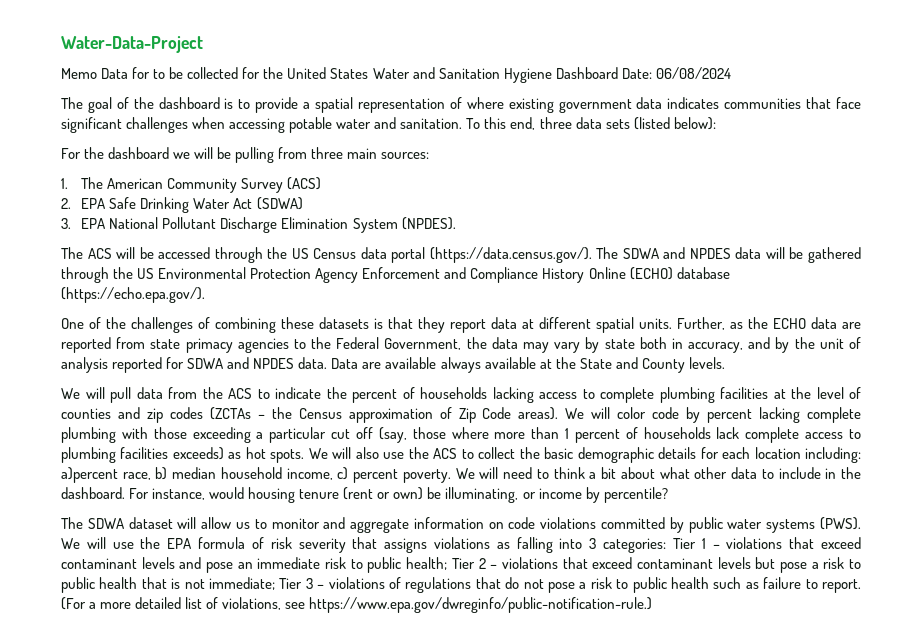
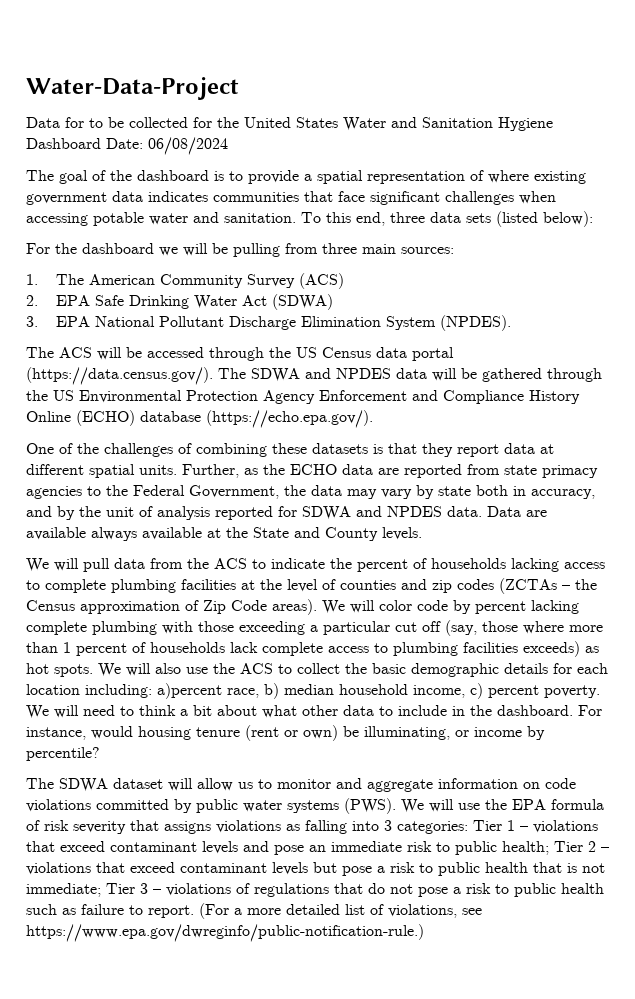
[61,68,97,79] Memo -> (239, 88) none

